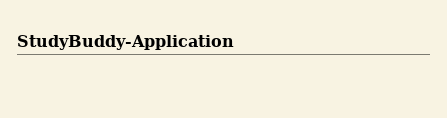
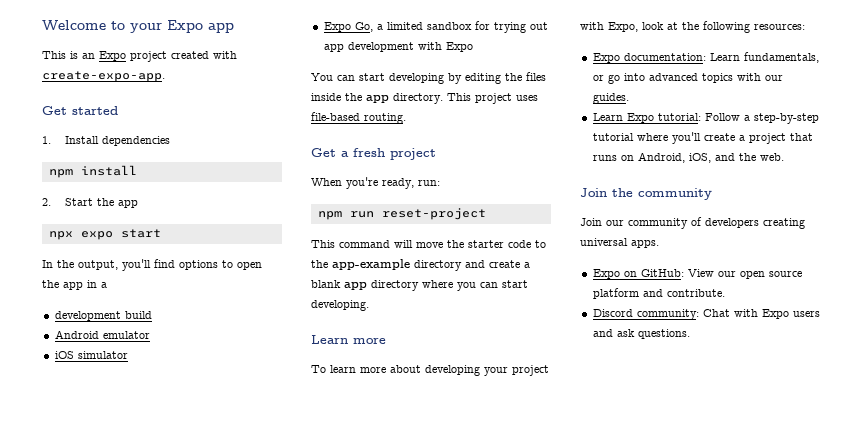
[17,35,234,50] StudyBuddy-Application -> [42,20,234,33] [42,51,237,62] [42,71,165,82] [42,106,118,115] [42,136,170,146] [48,165,137,178] [42,198,138,208] [48,229,161,240] [42,259,262,271] [42,280,107,290] [54,311,152,321] [54,330,150,339] [54,351,128,359] [323,21,548,33] [323,42,473,52] [311,72,546,84] [311,93,538,104] [311,112,406,124] [311,148,436,160] [311,177,440,189] [317,208,486,220] [311,240,546,248] [311,259,530,271] [311,280,528,291] [311,300,369,311] [311,335,386,344] [311,365,549,376] [580,21,805,33] [592,52,819,63] [592,73,783,84] [592,93,629,104] [592,113,819,124] [592,132,813,144] [592,152,784,163] [580,188,712,200] [580,217,805,229] [580,238,659,248] [592,269,802,279] [592,288,725,299] [592,309,820,320] [592,329,690,339] Welcome to your Expo app // This is an Expo project created with create-expo-app. // Get started // 1. Install dependencies // npm install // 2. Start the app // npx expo start // In the output, you'll find options to open the app in a // development build // Android emulator // iOS simulator // Expo Go, a limited sandbox for trying out app development with Expo // You can start developing by editing the files inside the app directory. This project uses file-based routing. // Get a fresh project // When you're ready, run: // npm run reset-project // This command will move the starter code to the app-example directory and create a blank app directory where you can start developing. // Learn more // To learn more about developing your project with Expo, look at the following resources: // Expo documentation: Learn fundamentals, or go into advanced topics with our guides. // Learn Expo tutorial: Follow a step-by-step tutorial where you'll create a project that runs on Android, iOS, and the web. // Join the community // Join our community of developers creating universal apps. // Expo on GitHub: View our open source platform and contribute. // Discord community: Chat with Expo users and ask questions.

